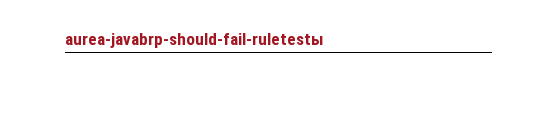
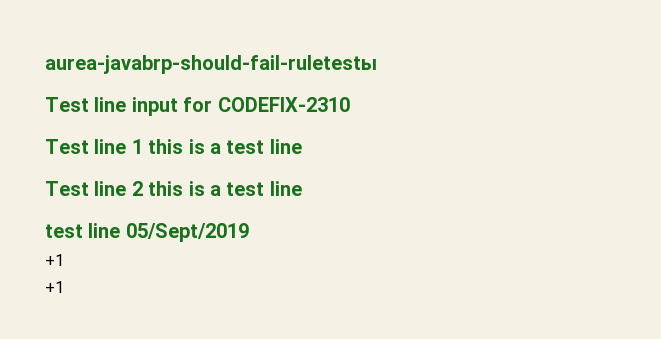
(323, 40) none -> [45,97,350,116] [45,139,302,154] [45,181,302,196] [45,223,249,242] [45,254,64,266] [45,281,64,293] // Test line input for CODEFIX-2310 // Test line 1 this is a test line // Test line 2 this is a test line // test line 05/Sept/2019 // +1 // +1

